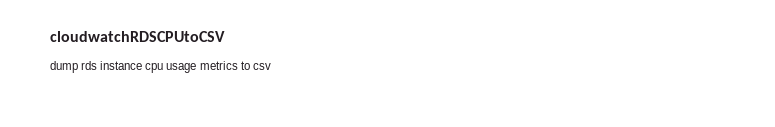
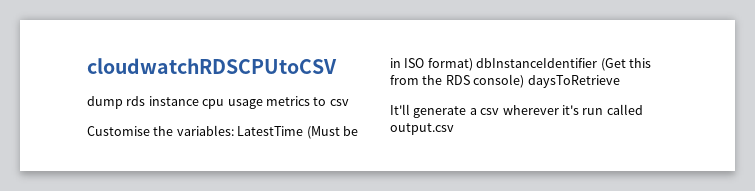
(271, 66) none -> [87,125,358,139] [390,58,651,71] [390,74,620,88] [390,104,643,118] [390,123,454,135] // Customise the variables: LatestTime (Must be in ISO format) dbInstanceIdentifier (Get this from the RDS console) daysToRetrieve // It'll generate a csv wherever it's run called output.csv

